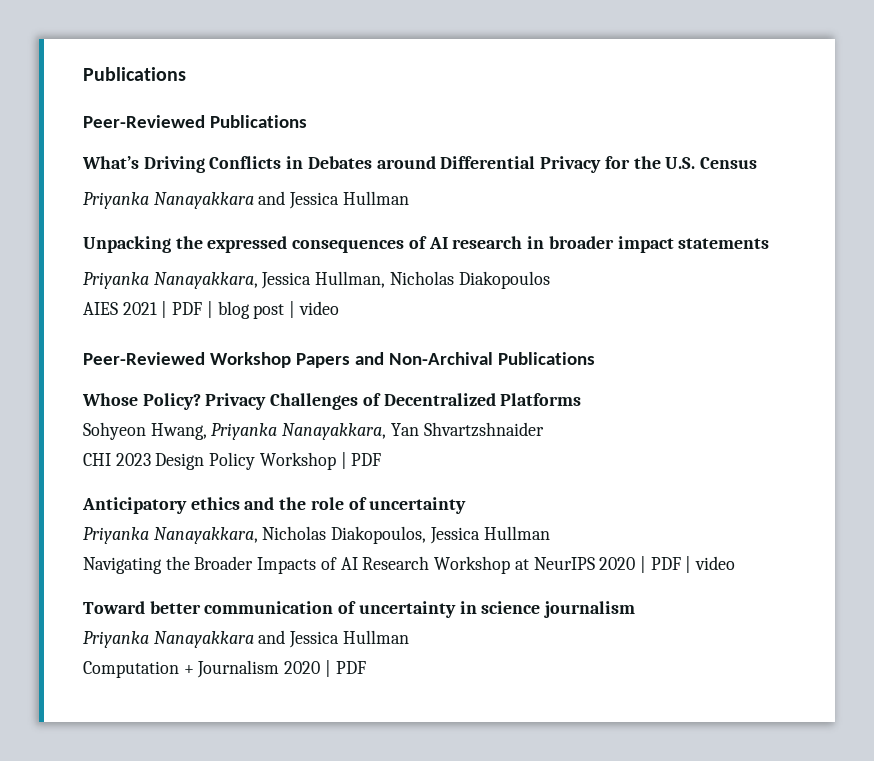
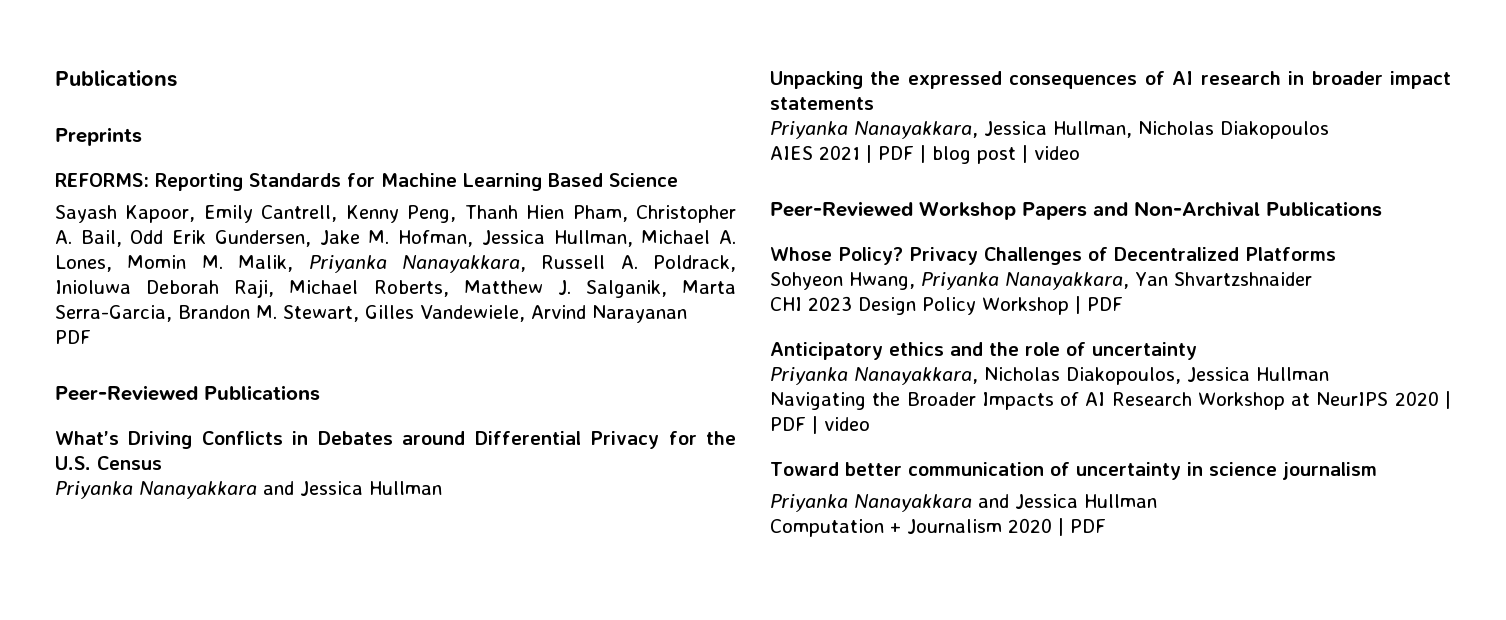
[83,67,186,81] Publications -> [55,70,177,87] [55,127,142,146] [55,173,678,191] [55,205,737,223] [55,230,737,247] [55,255,736,273] [55,279,736,298] [55,305,687,323] [55,330,91,344] Publications // Preprints // REFORMS: Reporting Standards for Machine Learning Based Science // Sayash Kapoor, Emily Cantrell, Kenny Peng, Thanh Hien Pham, Christopher A. Bail, Odd Erik Gundersen, Jake M. Hofman, Jessica Hullman, Michael A. Lones, Momin M. Malik, Priyanka Nanayakkara, Russell A. Poldrack, Inioluwa Deborah Raji, Michael Roberts, Matthew J. Salganik, Marta Serra-Garcia, Brandon M. Stewart, Gilles Vandewiele, Arvind Narayanan // PDF

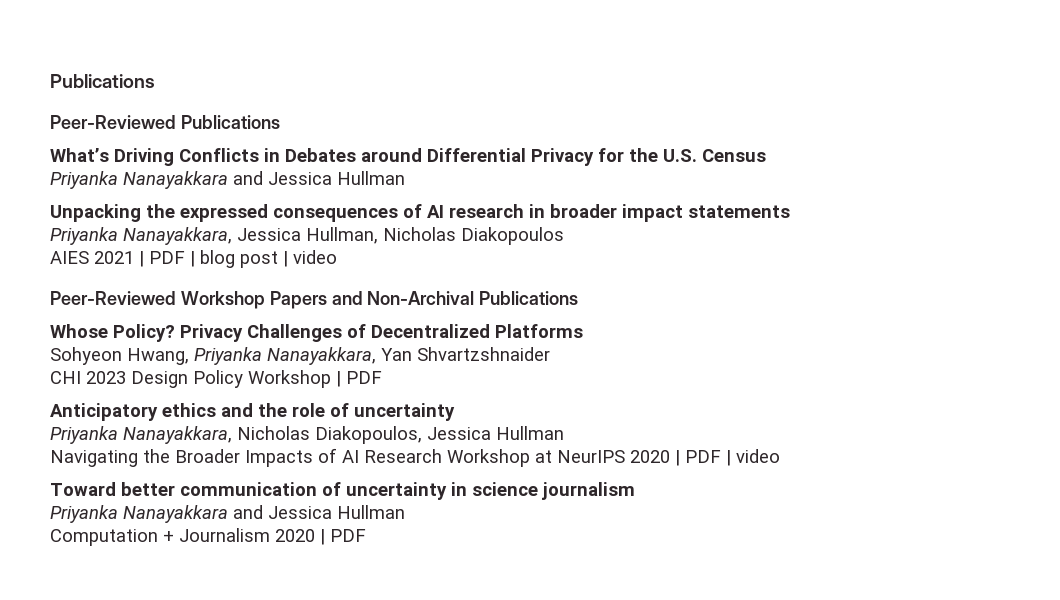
[55,70,177,87] [55,127,142,146] [55,173,678,191] [55,205,737,223] [55,230,737,247] [55,255,736,273] [55,279,736,298] [55,305,687,323] [55,330,91,344] Publications // Preprints // REFORMS: Reporting Standards for Machine Learning Based Science // Sayash Kapoor, Emily Cantrell, Kenny Peng, Thanh Hien Pham, Christopher A. Bail, Odd Erik Gundersen, Jake M. Hofman, Jessica Hullman, Michael A. Lones, Momin M. Malik, Priyanka Nanayakkara, Russell A. Poldrack, Inioluwa Deborah Raji, Michael Roberts, Matthew J. Salganik, Marta Serra-Garcia, Brandon M. Stewart, Gilles Vandewiele, Arvind Narayanan // PDF -> [50,74,155,88] Publications

